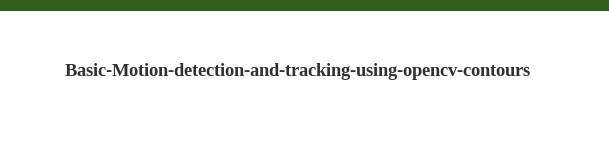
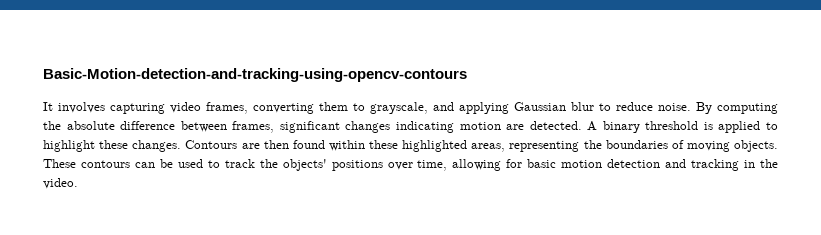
(530, 71) none -> [43,102,778,114] [43,121,778,133] [43,140,778,152] [43,159,779,171] [43,178,78,189] // It involves capturing video frames, converting them to grayscale, and applying Gaussian blur to reduce noise. By computing the absolute difference between frames, significant changes indicating motion are detected. A binary threshold is applied to highlight these changes. Contours are then found within these highlighted areas, representing the boundaries of moving objects. These contours can be used to track the objects' positions over time, allowing for basic motion detection and tracking in the video.

